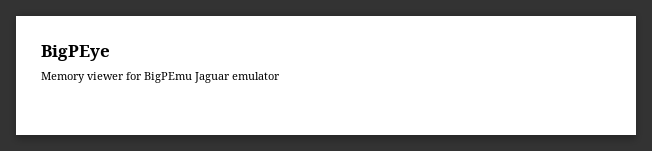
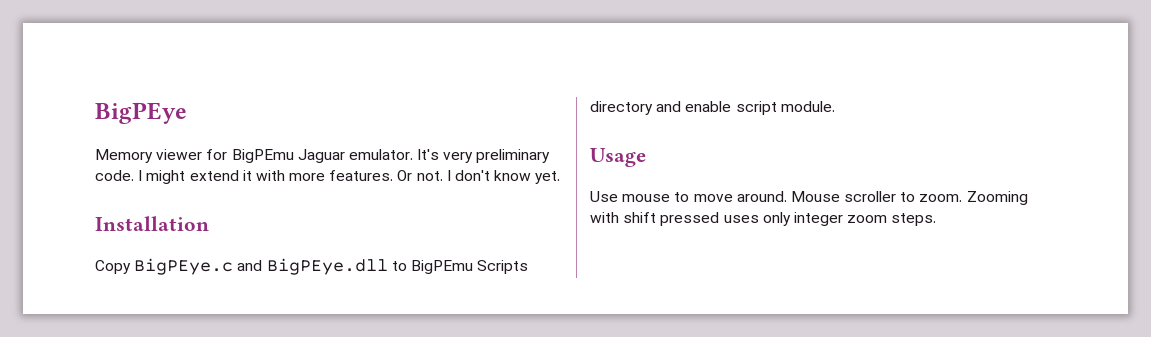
[232,72,280,80] emulator -> [348,149,551,163] [95,170,561,184] [95,216,209,231] [95,258,529,275] [590,101,835,115] [590,148,646,167] [590,191,1028,205] [590,212,937,226] emulator. It's very preliminary code. I might extend it with more features. Or not. I don't know yet. // Installation // Copy BigPEye.c and BigPEye.dll to BigPEmu Scripts directory and enable script module. // Usage // Use mouse to move around. Mouse scroller to zoom. Zooming with shift pressed uses only integer zoom steps.

